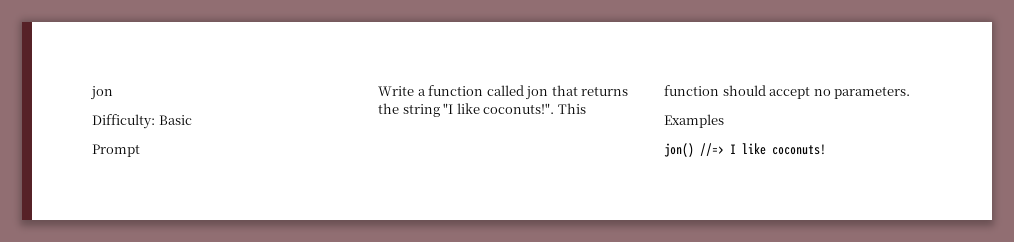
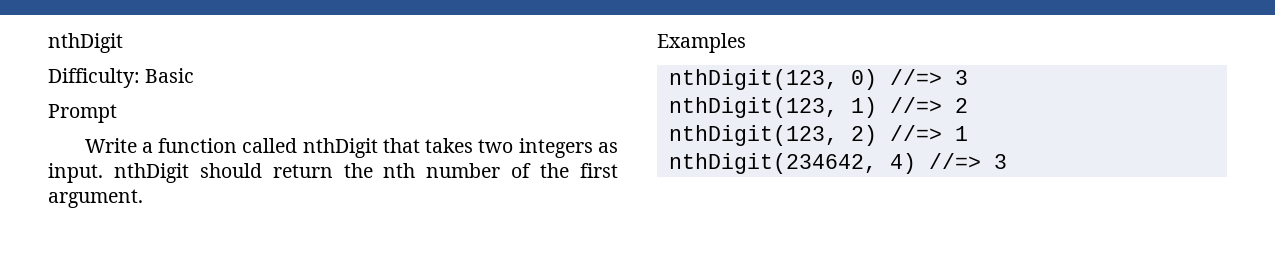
[90,86,113,100] jon -> [48,33,123,53] nthDigit
[525,85,629,100] [378,103,586,117] [664,85,911,99] [664,114,724,128] [664,143,826,157] jon that returns the string "I like coconuts!". This function should accept no parameters. // Examples // jon() //=> I like coconuts! -> [302,138,618,158] [48,163,619,183] [48,189,143,208] [657,33,746,53] [668,69,968,90] [668,97,968,118] [668,125,968,146] [668,153,1007,174] nthDigit that takes two integers as input. nthDigit should return the nth number of the first argument. // Examples // nthDigit(123, 0) //=> 3 // nthDigit(123, 1) //=> 2 // nthDigit(123, 2) //=> 1 // nthDigit(234642, 4) //=> 3

